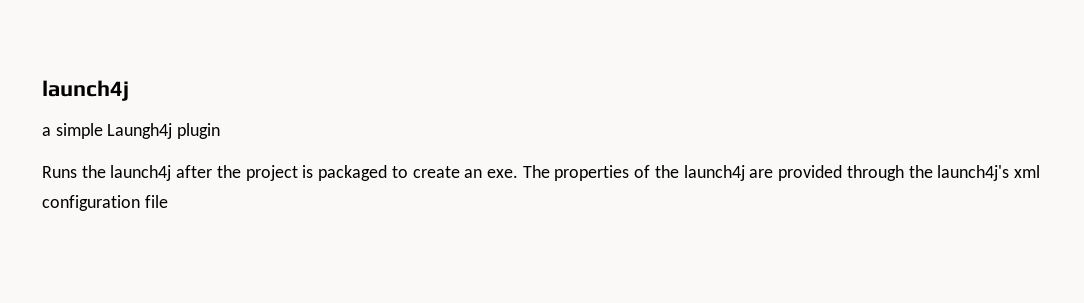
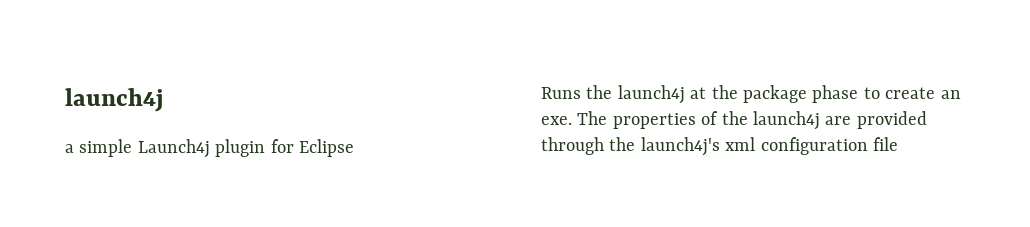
[107,123,173,139] Laungh4j -> [137,139,210,158] Launch4j
(221, 131) none -> [270,139,354,157] for Eclipse
[176,165,388,181] after the project is packaged -> [690,85,859,103] at the package phase

